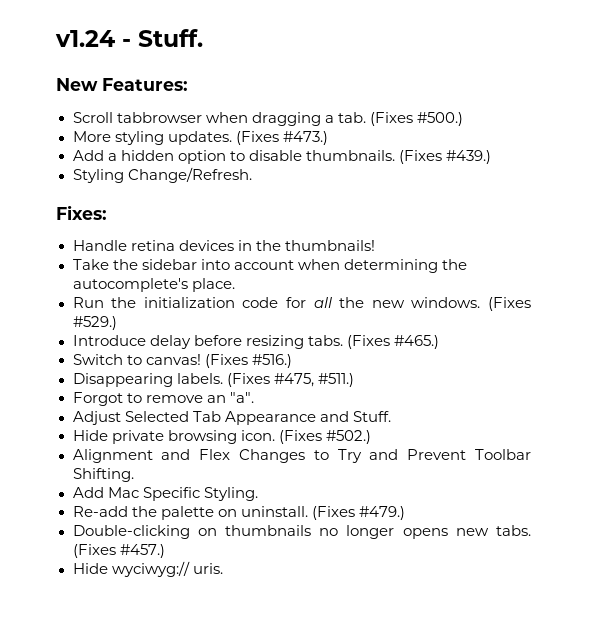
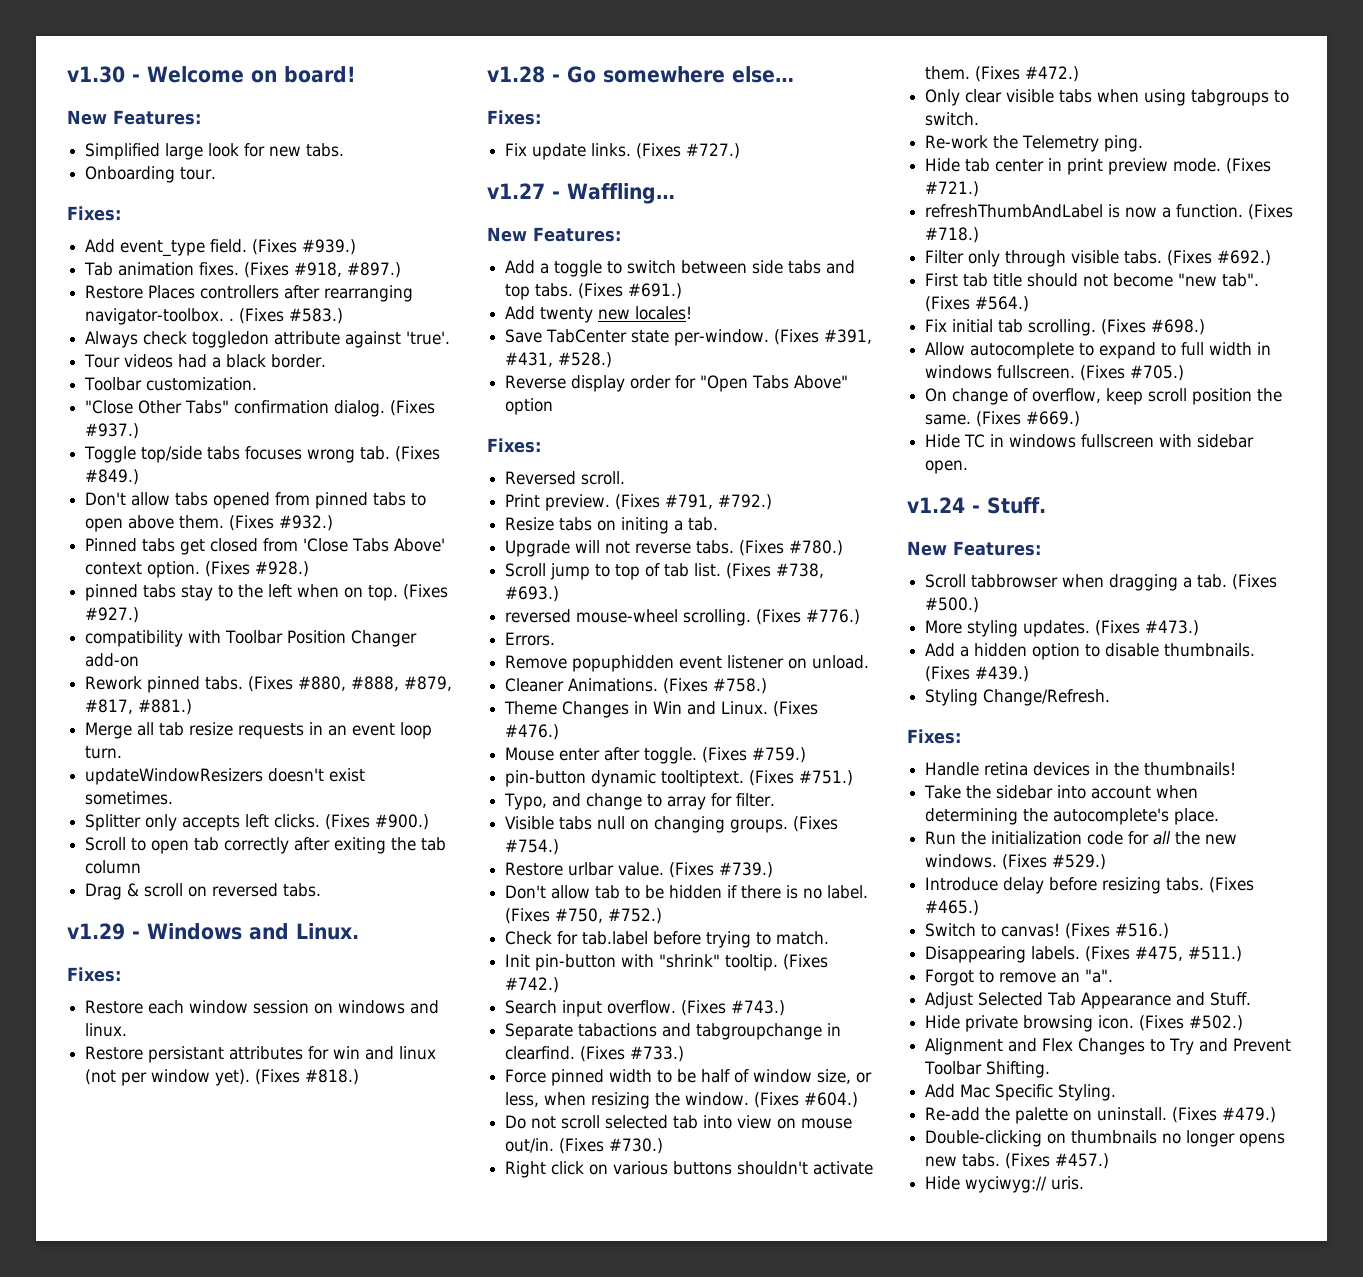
(55, 38) none -> [67,66,356,83] [67,110,201,125] [85,143,345,160] [85,166,217,183] [67,206,121,221] [85,239,357,257] [84,262,402,278] [85,285,414,302] [85,308,344,325] [85,331,451,348] [84,354,327,368] [84,377,258,391] [85,400,436,417] [85,423,140,439] [84,446,441,463] [85,469,140,485] [85,492,427,509] [85,515,334,532] [85,538,446,555] [85,561,310,578] [85,584,449,601] [85,607,140,623] [85,630,418,647] [85,653,140,667] [85,676,453,693] [85,699,193,715] [85,722,433,739] [85,746,123,759] [85,768,366,785] [85,791,174,805] [85,814,430,831] [85,837,447,854] [85,860,142,874] [85,883,322,900] [67,923,359,940] [67,967,121,982] [85,1000,440,1014] [85,1023,128,1037] [85,1046,437,1063] [85,1069,360,1086] [487,66,794,83] [487,110,541,125] [505,143,741,160] [487,183,675,204] [487,227,621,242] [505,260,856,277] [505,283,683,300] [505,306,693,323] [505,329,873,346] [505,352,613,368] [505,375,849,392] [505,398,554,415] [487,438,541,453] [505,471,626,485] [505,494,773,511] [505,517,719,534] [505,540,844,557] [505,563,825,580] [505,586,560,602] [505,609,861,626] [505,632,556,646] [505,655,870,672] [505,678,768,694] [504,701,819,718] [505,724,560,740] [505,747,807,764] [505,770,854,787] [504,793,776,810] [505,816,839,833] [505,839,560,855] [505,862,774,878] [505,885,869,899] [505,908,663,924] [505,931,830,948] [505,954,829,971] [505,977,560,993] [505,1000,786,1017] [505,1023,842,1040] [505,1046,685,1062] [505,1069,873,1086] [505,1092,859,1109] [505,1115,853,1129] [505,1138,664,1154] [505,1161,874,1178] [925,66,1080,82] [925,89,1290,106] [925,112,980,126] [925,135,1144,152] [925,158,1272,175] [925,181,980,197] [925,204,1294,220] [925,227,980,243] [925,250,1272,267] [925,273,1260,287] [925,296,1030,312] [925,319,1206,336] [925,342,1272,359] [925,365,1185,381] [925,388,1283,405] [925,411,1081,427] [925,434,1255,448] [925,460,969,474] v1.30 - Welcome on board! // New Features: // Simplified large look for new tabs. // Onboarding tour. // Fixes: // Add event_type field. (Fixes #939.) // Tab animation fixes. (Fixes #918, #897.) // Restore Places controllers after rearranging navigator-toolbox. . (Fixes #583.) // Always check toggledon attribute against 'true'. // Tour videos had a black border. // Toolbar customization. // "Close Other Tabs" confirmation dialog. (Fixes #937.) // Toggle top/side tabs focuses wrong tab. (Fixes #849.) // Don't allow tabs opened from pinned tabs to open above them. (Fixes #932.) // Pinned tabs get closed from 'Close Tabs Above' context option. (Fixes #928.) // pinned tabs stay to the left when on top. (Fixes #927.) // compatibility with Toolbar Position Changer add-on // Rework pinned tabs. (Fixes #880, #888, #879, #817, #881.) // Merge all tab resize requests in an event loop turn. // updateWindowResizers doesn't exist sometimes. // Splitter only accepts left clicks. (Fixes #900.) // Scroll to open tab correctly after exiting the tab column // Drag & scroll on reversed tabs. // v1.29 - Windows and Linux. // Fixes: // Restore each window session on windows and linux. // Restore persistant attributes for win and linux (not per window yet). (Fixes #818.) // v1.28 - Go somewhere else… // Fixes: // Fix update links. (Fixes #727.) // v1.27 - Waffling… // New Features: // Add a toggle to switch between side tabs and top tabs. (Fixes #691.) // Add twenty new locales! // Save TabCenter state per-window. (Fixes #391, #431, #528.) // Reverse display order for "Open Tabs Above" option // Fixes: // Reversed scroll. // Print preview. (Fixes #791, #792.) // Resize tabs on initing a tab. // Upgrade will not reverse tabs. (Fixes #780.) // Scroll jump to top of tab list. (Fixes #738, #693.) // reversed mouse-wheel scrolling. (Fixes #776.) // Errors. // Remove popuphidden event listener on unload. // Cleaner Animations. (Fixes #758.) // Theme Changes in Win and Linux. (Fixes #476.) // Mouse enter after toggle. (Fixes #759.) // pin-button dynamic tooltiptext. (Fixes #751.) // Typo, and change to array for filter. // Visible tabs null on changing groups. (Fixes #754.) // Restore urlbar value. (Fixes #739.) // Don't allow tab to be hidden if there is no label. (Fixes #750, #752.) // Check for tab.label before trying to match. // Init pin-button with "shrink" tooltip. (Fixes #742.) // Search input overflow. (Fixes #743.) // Separate tabactions and tabgroupchange in clearfind. (Fixes #733.) // Force pinned width to be half of window size, or less, when resizing the window. (Fixes #604.) // Do not scroll selected tab into view on mouse out/in. (Fixes #730.) // Right click on various buttons shouldn't activate them. (Fixes #472.) // Only clear visible tabs when using tabgroups to switch. // Re-work the Telemetry ping. // Hide tab center in print preview mode. (Fixes #721.) // refreshThumbAndLabel is now a function. (Fixes #718.) // Filter only through visible tabs. (Fixes #692.) // First tab title should not become "new tab". (Fixes #564.) // Fix initial tab scrolling. (Fixes #698.) // Allow autocomplete to expand to full width in windows fullscreen. (Fixes #705.) // On change of overflow, keep scroll position the same. (Fixes #669.) // Hide TC in windows fullscreen with sidebar open. //

